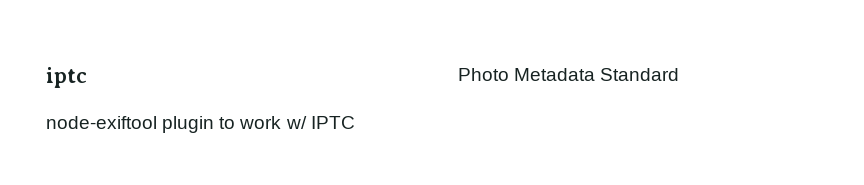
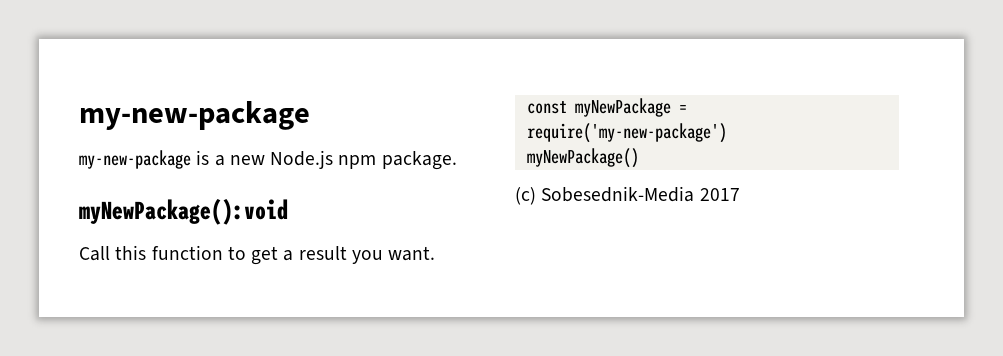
[46,67,87,88] [46,116,355,133] [458,68,680,81] iptc // node-exiftool plugin to work w/ IPTC Photo Metadata Standard -> [79,101,310,130] [79,150,457,170] [79,198,288,225] [79,245,436,265] [526,98,687,117] [526,123,727,143] [526,148,639,168] [515,186,740,205] my-new-package // my-new-package is a new Node.js npm package. // myNewPackage():void // Call this function to get a result you want. // const myNewPackage = require('my-new-package') // myNewPackage() // (c) Sobesednik-Media 2017

